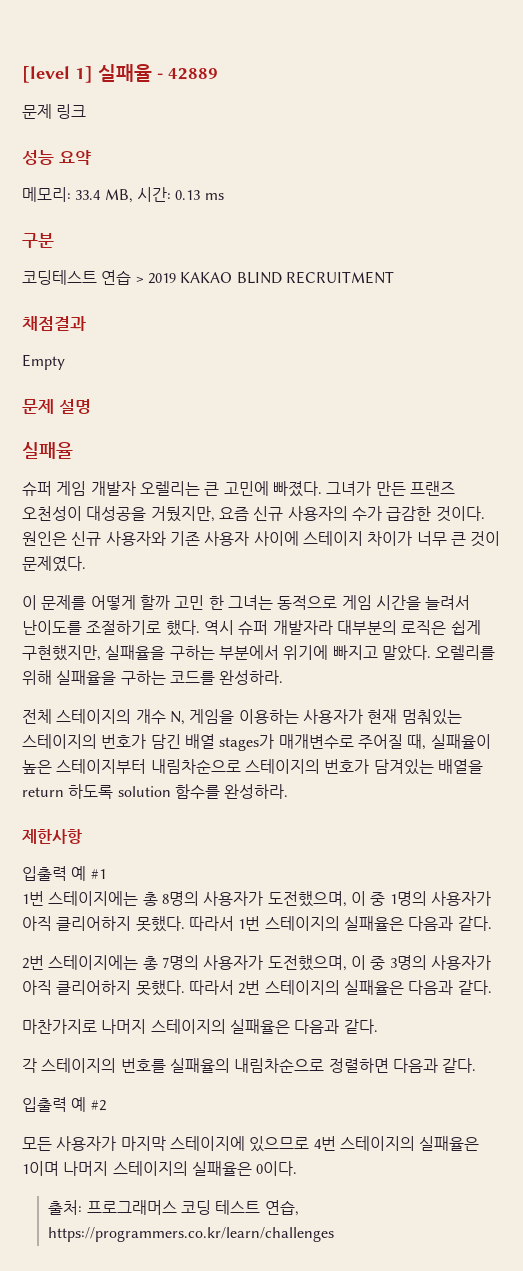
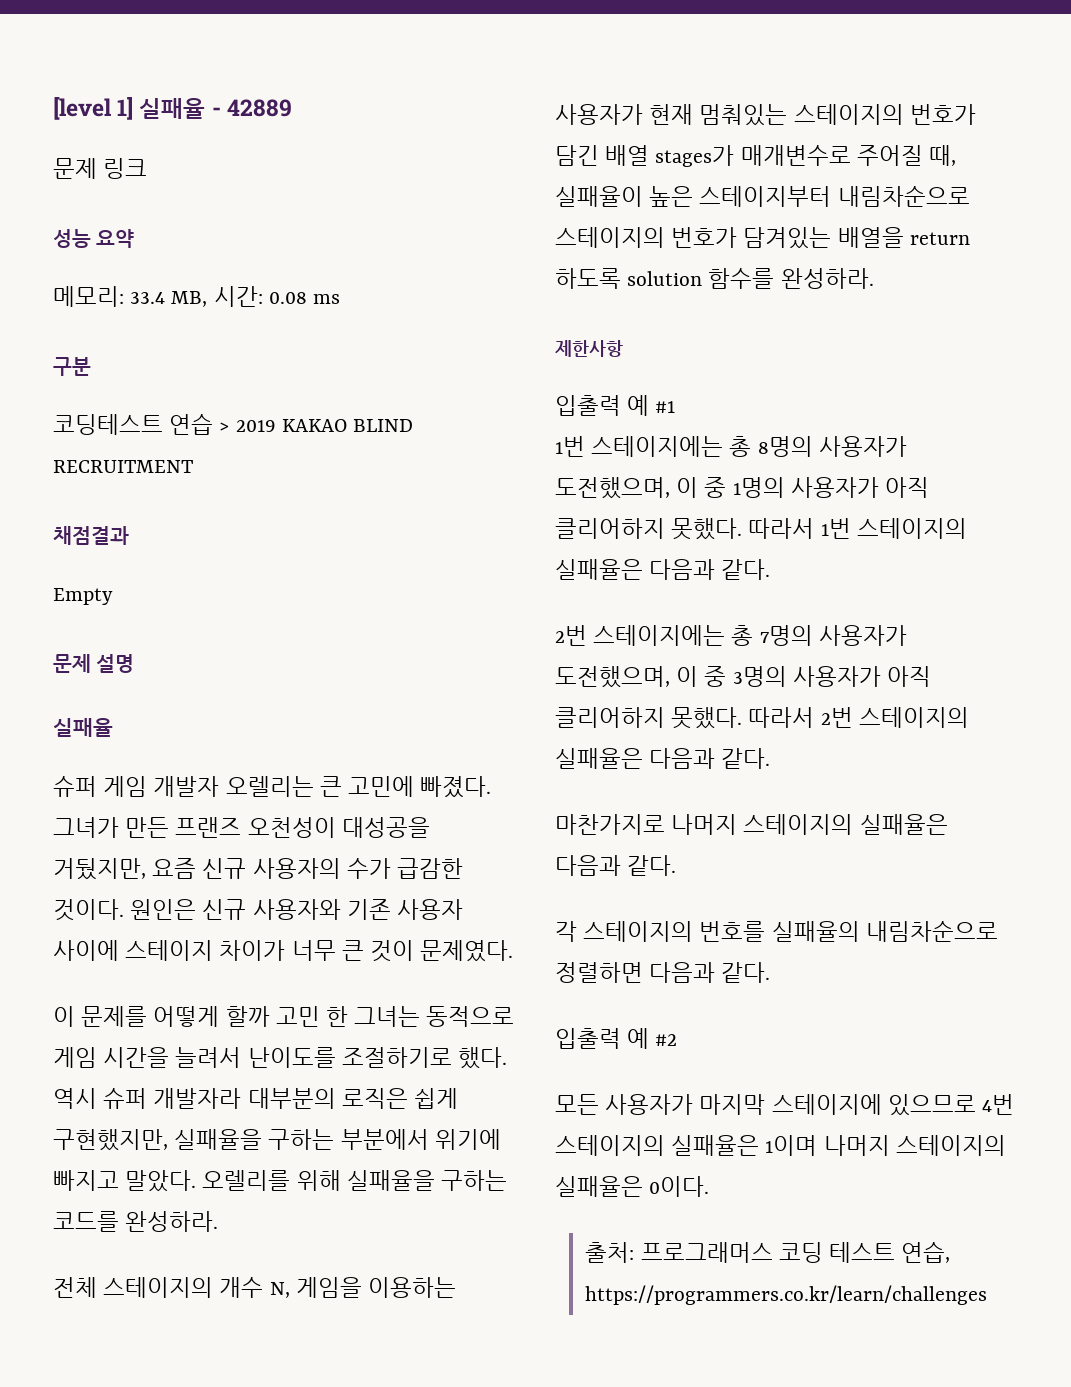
[175,190,201,200] 0.13 -> [268,292,307,304] 0.08

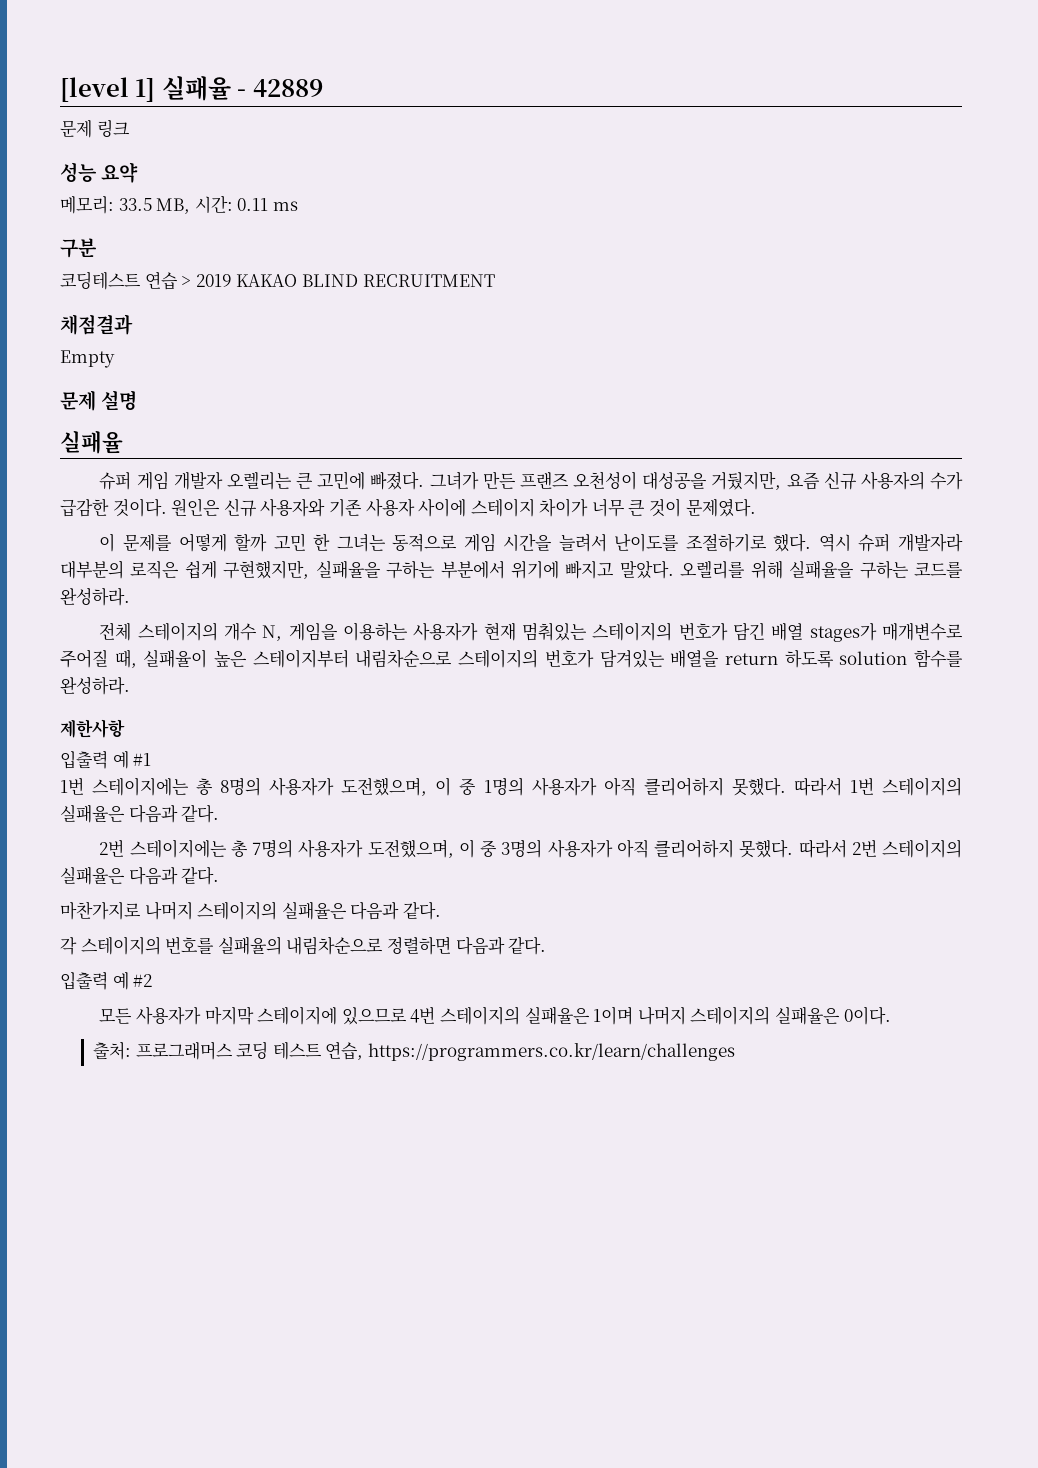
[130,292,166,304] 33.4 -> [118,198,152,211] 33.5
[268,292,307,304] 0.08 -> [237,198,269,211] 0.11

